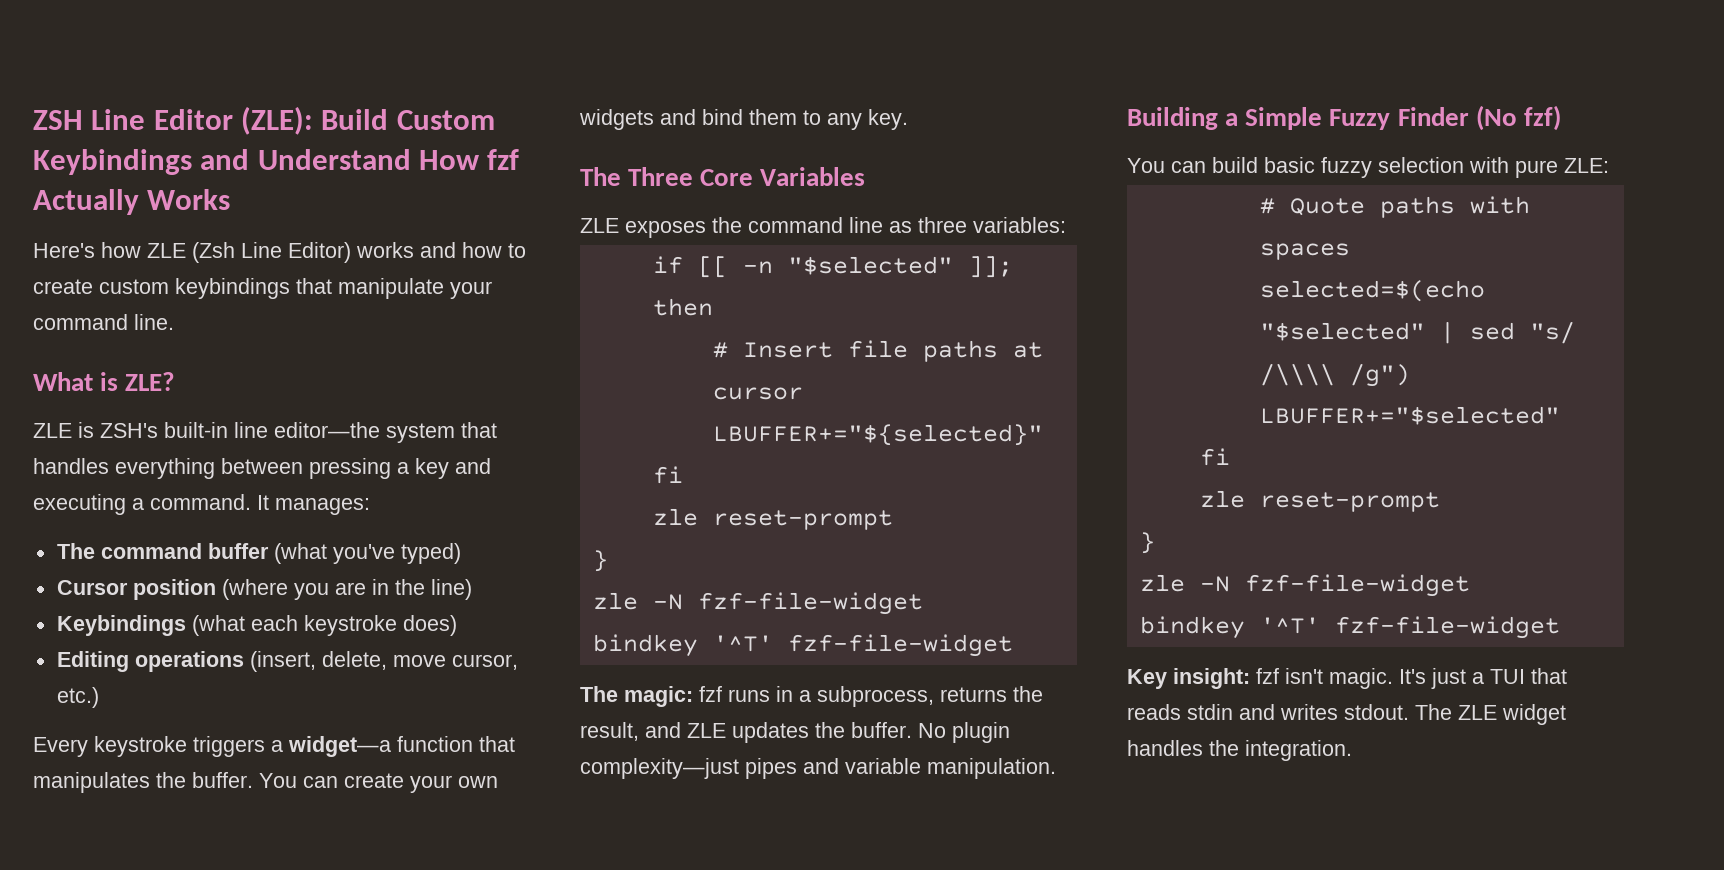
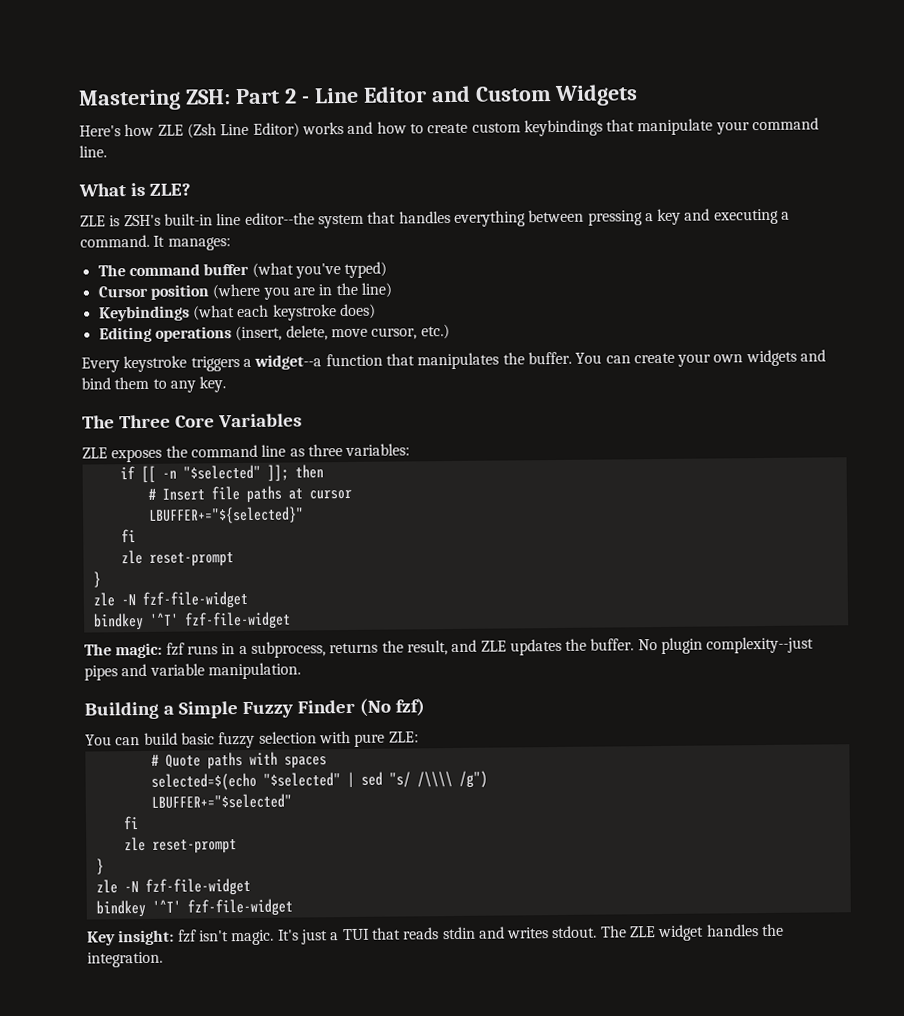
[33,106,495,135] [33,149,520,175] [33,189,231,215] ZSH Line Editor (ZLE): Build Custom Keybindings and Understand How fzf Actually Works -> [78,84,639,111] Mastering ZSH: Part 2 - Line Editor and Custom Widgets
[274,422,380,438] editor—the -> [244,212,315,225] editor--the
[288,736,391,757] widget—a -> [254,354,323,370] widget--a
[580,758,739,779] complexity—just -> [706,636,815,654] complexity--just

